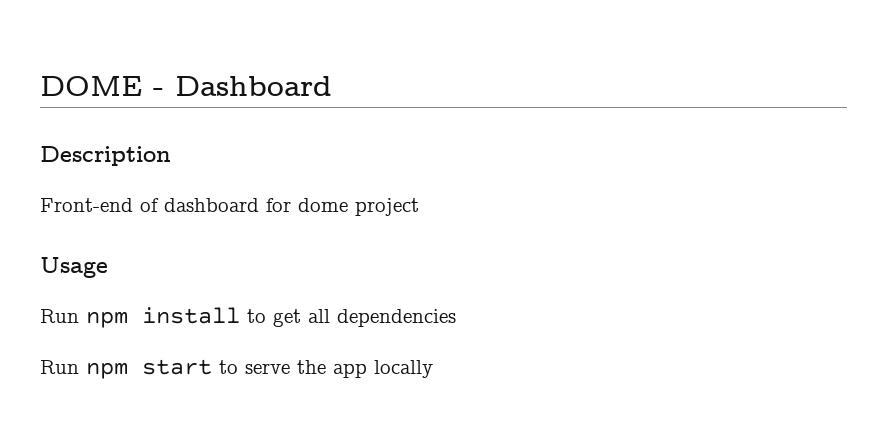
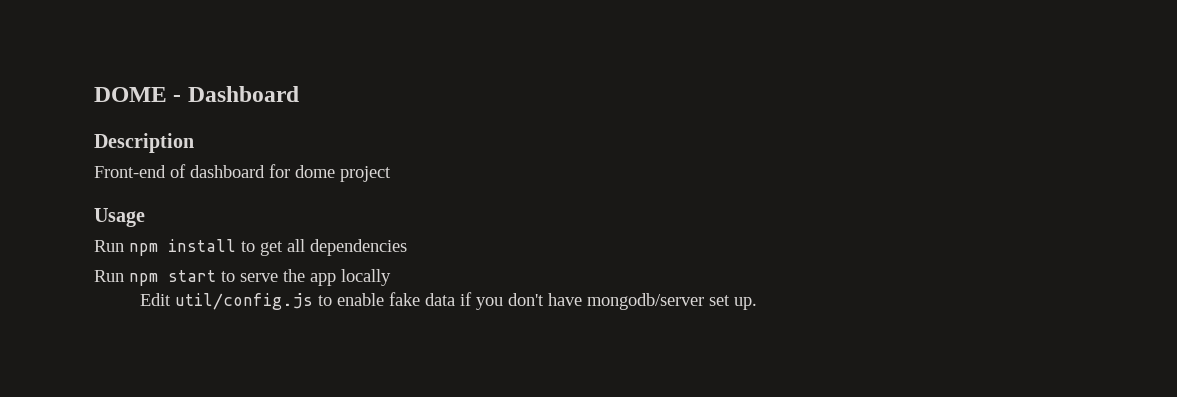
(433, 369) none -> [139,292,757,310] // Edit util/config.js to enable fake data if you don't have mongodb/server set up.

